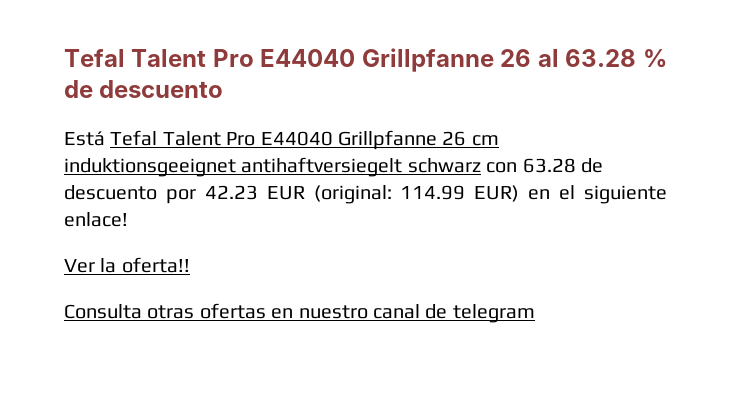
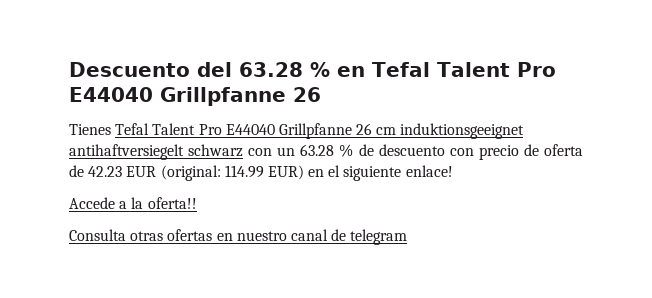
[64,48,667,72] [64,80,224,98] [64,131,105,146] Tefal Talent Pro E44040 Grillpfanne 26 al 63.28 % de descuento // Está -> [69,62,556,77] [69,87,321,106] [69,124,111,135] Descuento del 63.28 % en Tefal Talent Pro E44040 Grillpfanne 26 // Tienes
[522,158,603,173] [64,185,196,204] 63.28 de descuento por -> [277,144,583,160] [69,165,84,177] un 63.28 % de descuento con precio de oferta de
[64,259,95,273] Ver -> [69,197,128,209] Accede a

